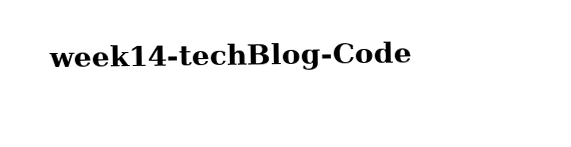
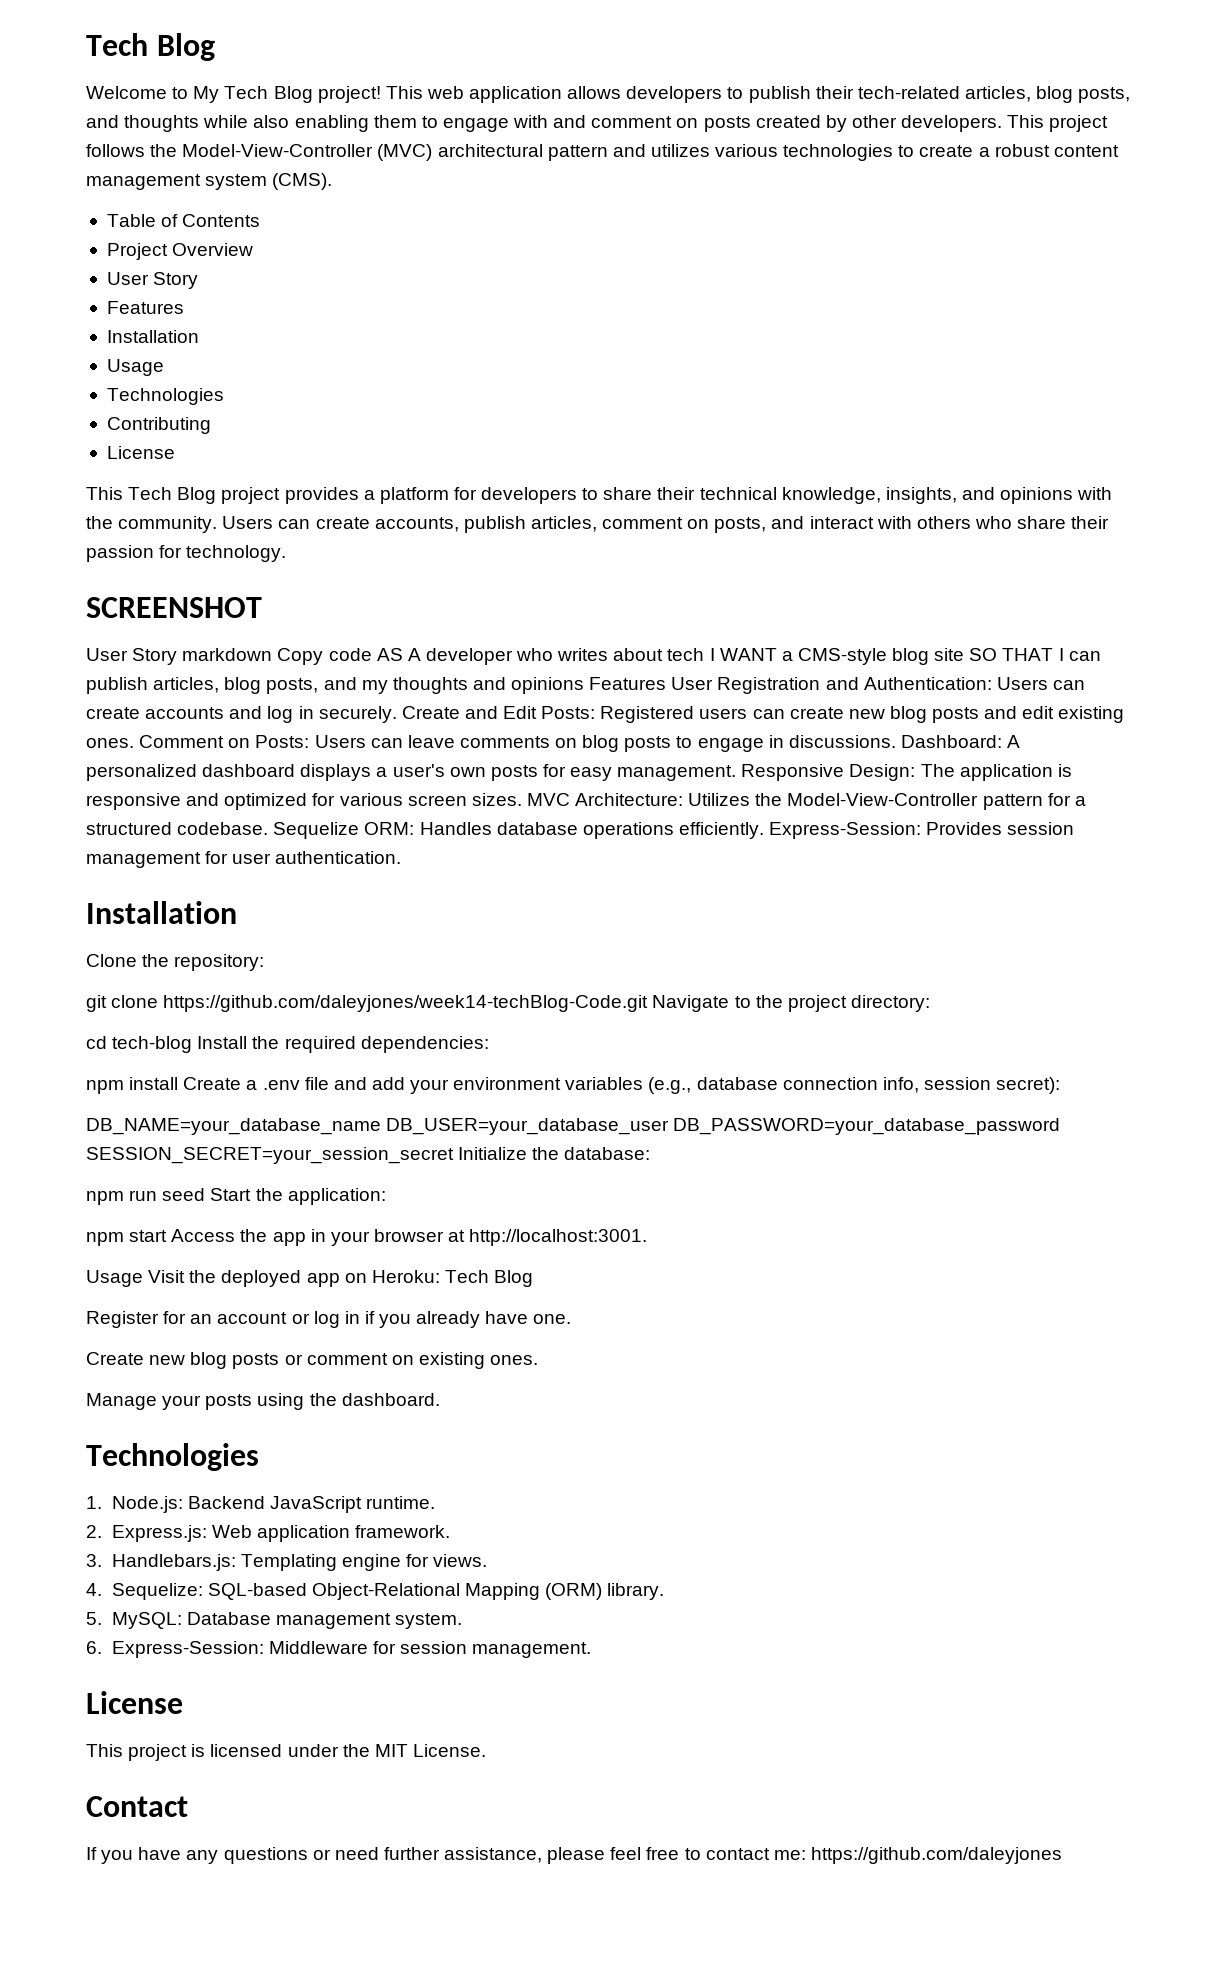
[48,41,412,74] week14-techBlog-Code -> [86,33,215,61] [86,86,1131,103] [86,115,1109,132] [86,144,1119,161] [86,173,333,190] [106,214,261,227] [106,243,254,260] [106,272,199,289] [106,301,184,314] [106,330,199,343] [106,359,164,376] [106,388,224,405] [106,417,211,434] [106,446,175,459] [86,487,1113,504] [86,516,1110,533] [86,545,287,562] [86,597,262,618] [86,648,1101,665] [86,677,1085,694] [86,706,1125,723] [86,735,1021,752] [86,764,1072,781] [86,793,1086,810] [86,822,1075,839] [86,851,402,868] [86,901,237,924] [86,954,265,971] [86,995,930,1012] [86,1036,489,1053] [86,1077,1061,1094] [86,1118,1061,1135] [86,1147,651,1164] [86,1188,386,1205] [86,1229,648,1246] [86,1270,534,1287] [86,1311,572,1328] [86,1352,539,1369] [86,1393,440,1410] [86,1443,259,1471] [86,1496,435,1513] [86,1525,450,1542] [86,1554,488,1571] [86,1583,665,1600] [86,1612,462,1629] [86,1641,592,1658] [86,1691,183,1714] [86,1744,486,1761] [86,1796,188,1817] [86,1847,1062,1864] Tech Blog // Welcome to My Tech Blog project! This web application allows developers to publish their tech-related articles, blog posts, and thoughts while also enabling them to engage with and comment on posts created by other developers. This project follows the Model-View-Controller (MVC) architectural pattern and utilizes various technologies to create a robust content management system (CMS). // Table of Contents // Project Overview // User Story // Features // Installation // Usage // Technologies // Contributing // License // This Tech Blog project provides a platform for developers to share their technical knowledge, insights, and opinions with the community. Users can create accounts, publish articles, comment on posts, and interact with others who share their passion for technology. // SCREENSHOT // User Story markdown Copy code AS A developer who writes about tech I WANT a CMS-style blog site SO THAT I can publish articles, blog posts, and my thoughts and opinions Features User Registration and Authentication: Users can create accounts and log in securely. Create and Edit Posts: Registered users can create new blog posts and edit existing ones. Comment on Posts: Users can leave comments on blog posts to engage in discussions. Dashboard: A personalized dashboard displays a user's own posts for easy management. Responsive Design: The application is responsive and optimized for various screen sizes. MVC Architecture: Utilizes the Model-View-Controller pattern for a structured codebase. Sequelize ORM: Handles database operations efficiently. Express-Session: Provides session management for user authentication. // Installation // Clone the repository: // git clone https://github.com/daleyjones/week14-techBlog-Code.git Navigate to the project directory: // cd tech-blog Install the required dependencies: // npm install Create a .env file and add your environment variables (e.g., database connection info, session secret): // DB_NAME=your_database_name DB_USER=your_database_user DB_PASSWORD=your_database_password SESSION_SECRET=your_session_secret Initialize the database: // npm run seed Start the application: // npm start Access the app in your browser at http://localhost:3001. // Usage Visit the deployed app on Heroku: Tech Blog // Register for an account or log in if you already have one. // Create new blog posts or comment on existing ones. // Manage your posts using the dashboard. // Technologies // 1. Node.js: Backend JavaScript runtime. // 2. Express.js: Web application framework. // 3. Handlebars.js: Templating engine for views. // 4. Sequelize: SQL-based Object-Relational Mapping (ORM) library. // 5. MySQL: Database management system. // 6. Express-Session: Middleware for session management. // License // This project is licensed under the MIT License. // Contact // If you have any questions or need further assistance, please feel free to contact me: https://github.com/daleyjones

